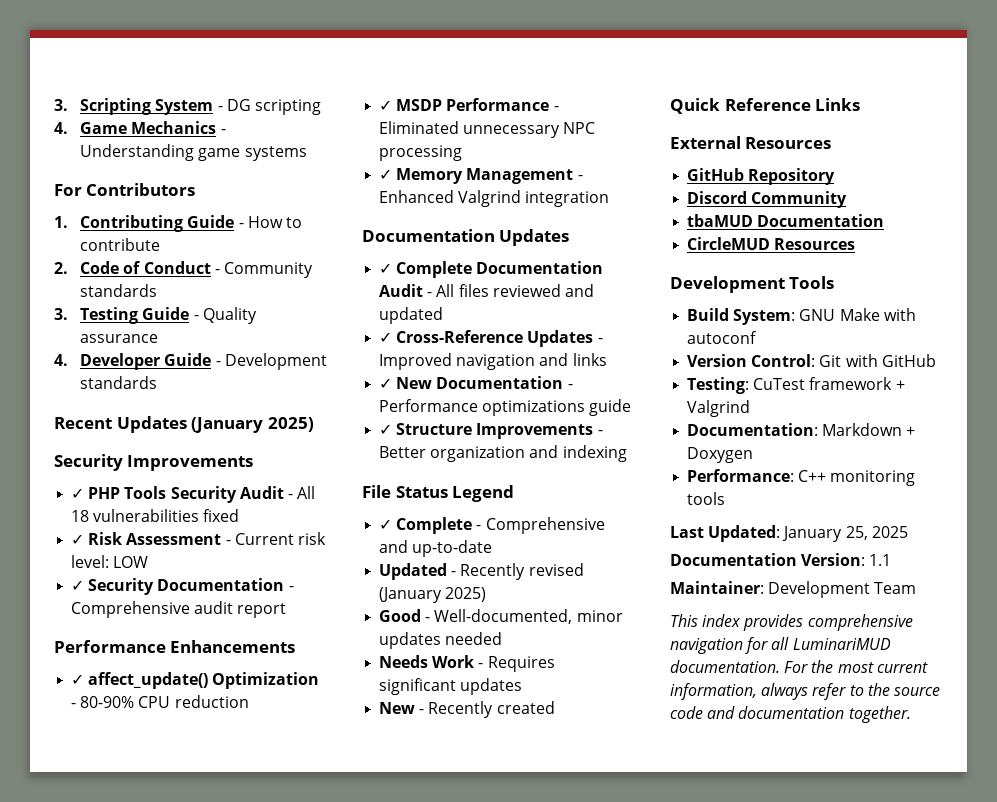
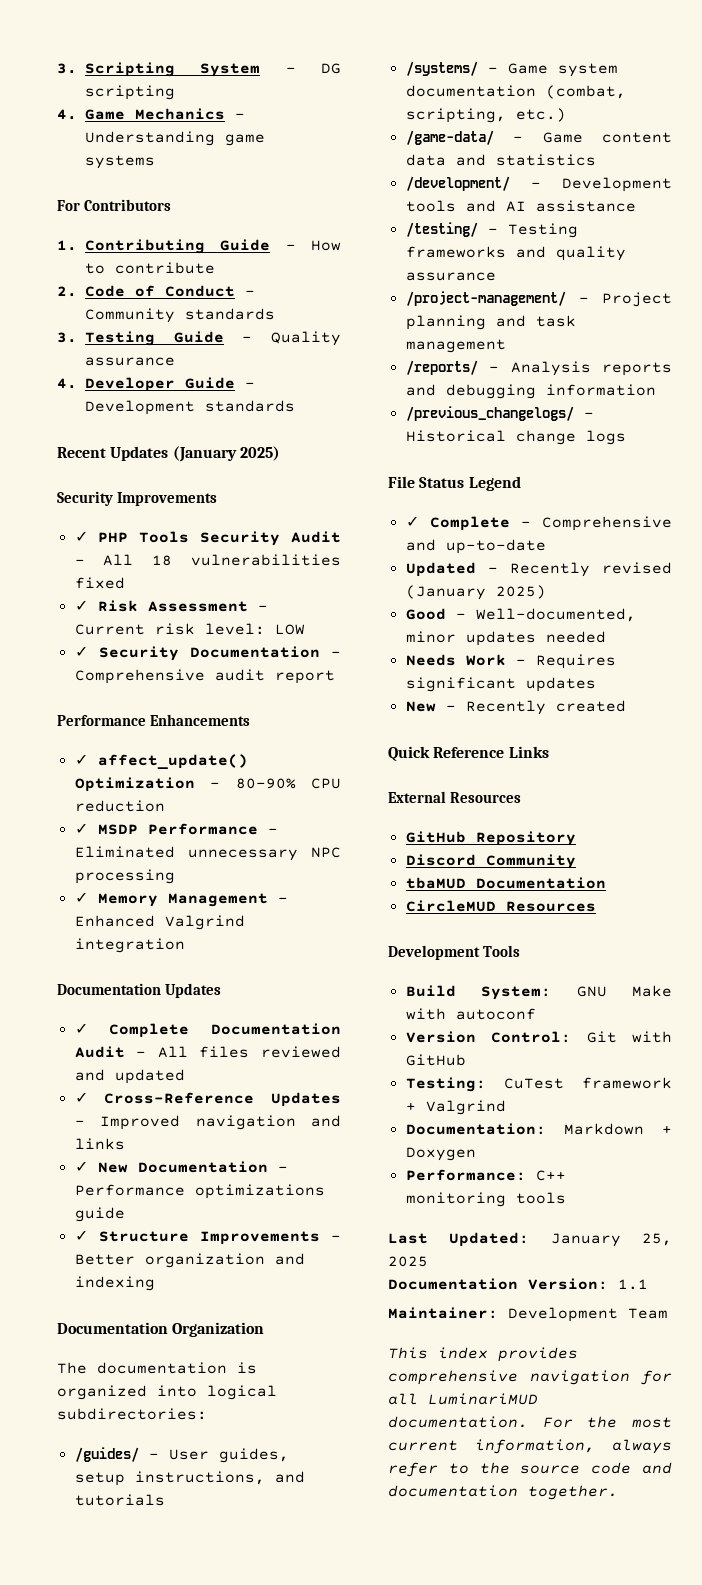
(627, 453) none -> [57,1322,265,1337] [57,1362,257,1374] [57,1385,277,1400] [57,1408,207,1420] [74,1447,289,1463] [74,1471,305,1486] [74,1494,165,1506] [405,61,618,77] [405,85,626,99] [405,108,566,123] [405,130,672,145] [405,154,596,166] [405,176,672,192] [405,200,636,212] [405,222,578,238] [405,246,626,261] [405,272,496,281] [405,291,672,307] [405,315,576,330] [405,339,506,353] [405,360,672,376] [405,384,656,399] [405,406,594,421] [405,430,626,445] // Documentation Organization // The documentation is organized into logical subdirectories: // /guides/ - User guides, setup instructions, and tutorials // /systems/ - Game system documentation (combat, scripting, etc.) // /game-data/ - Game content data and statistics // /development/ - Development tools and AI assistance // /testing/ - Testing frameworks and quality assurance // /project-management/ - Project planning and task management // /reports/ - Analysis reports and debugging information // /previous_changelogs/ - Historical change logs

